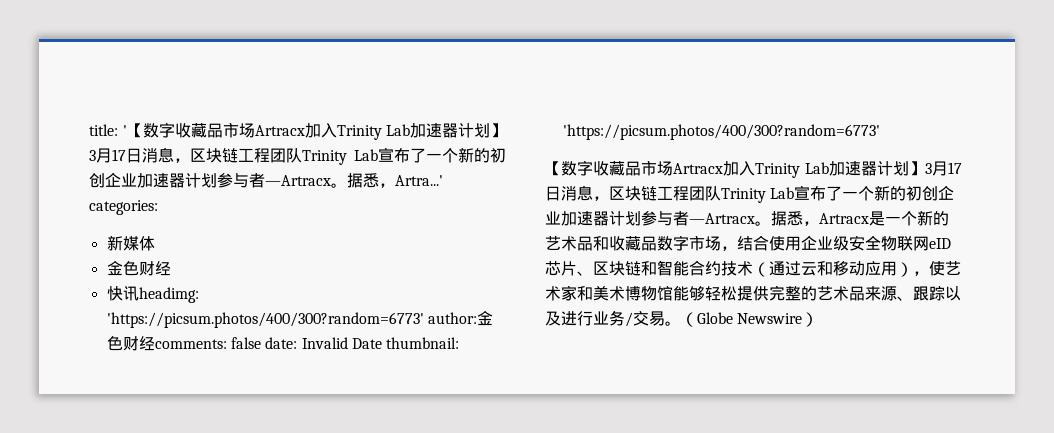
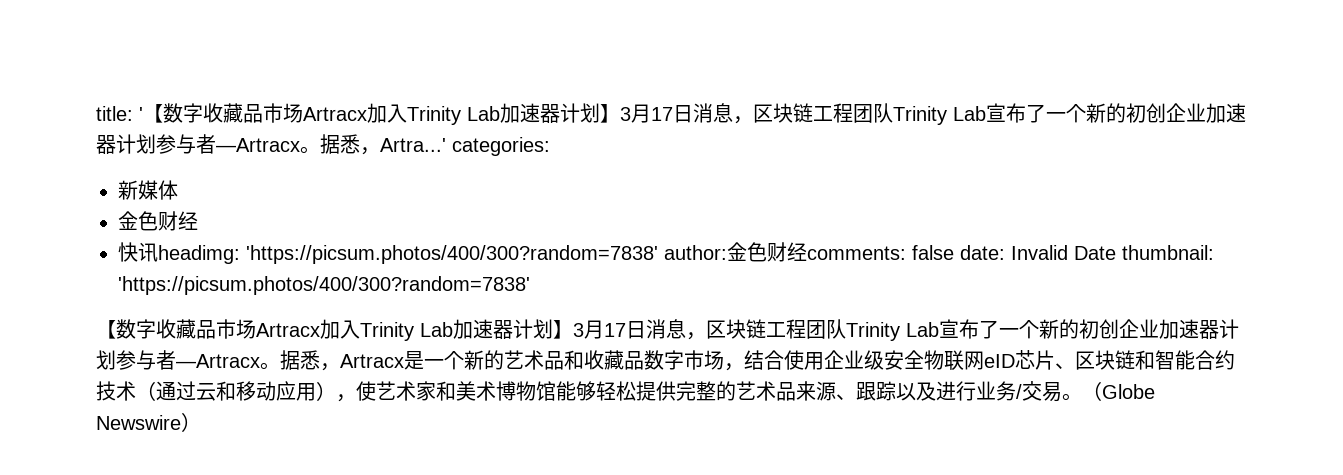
[106,312,424,328] 'https://picsum.photos/400/300?random=6773' -> [246,245,658,264] 'https://picsum.photos/400/300?random=7838'
[562,124,880,140] 'https://picsum.photos/400/300?random=6773' -> [118,276,530,295] 'https://picsum.photos/400/300?random=7838'

